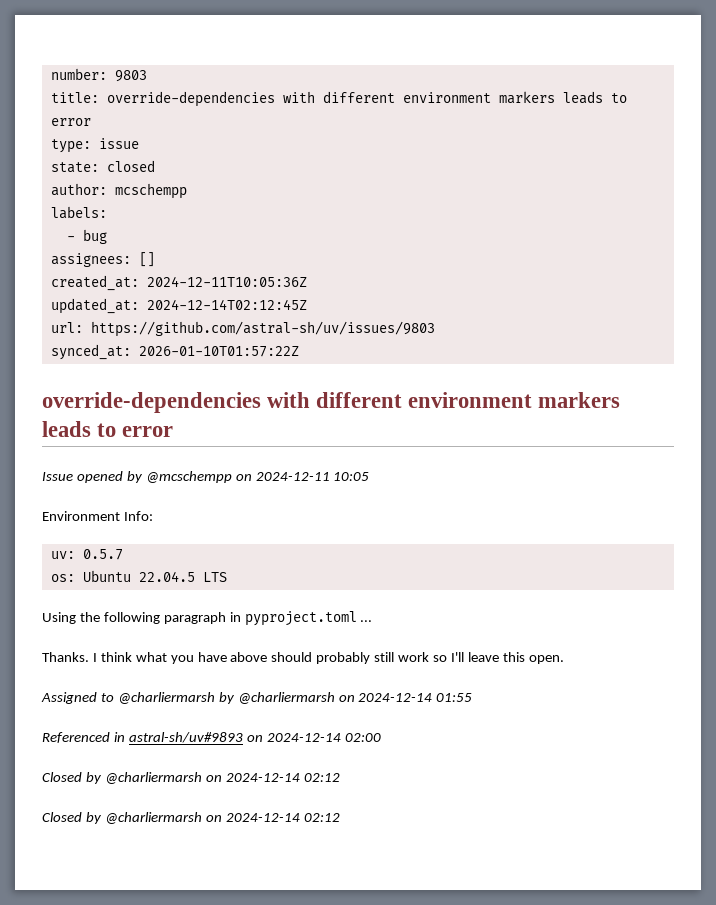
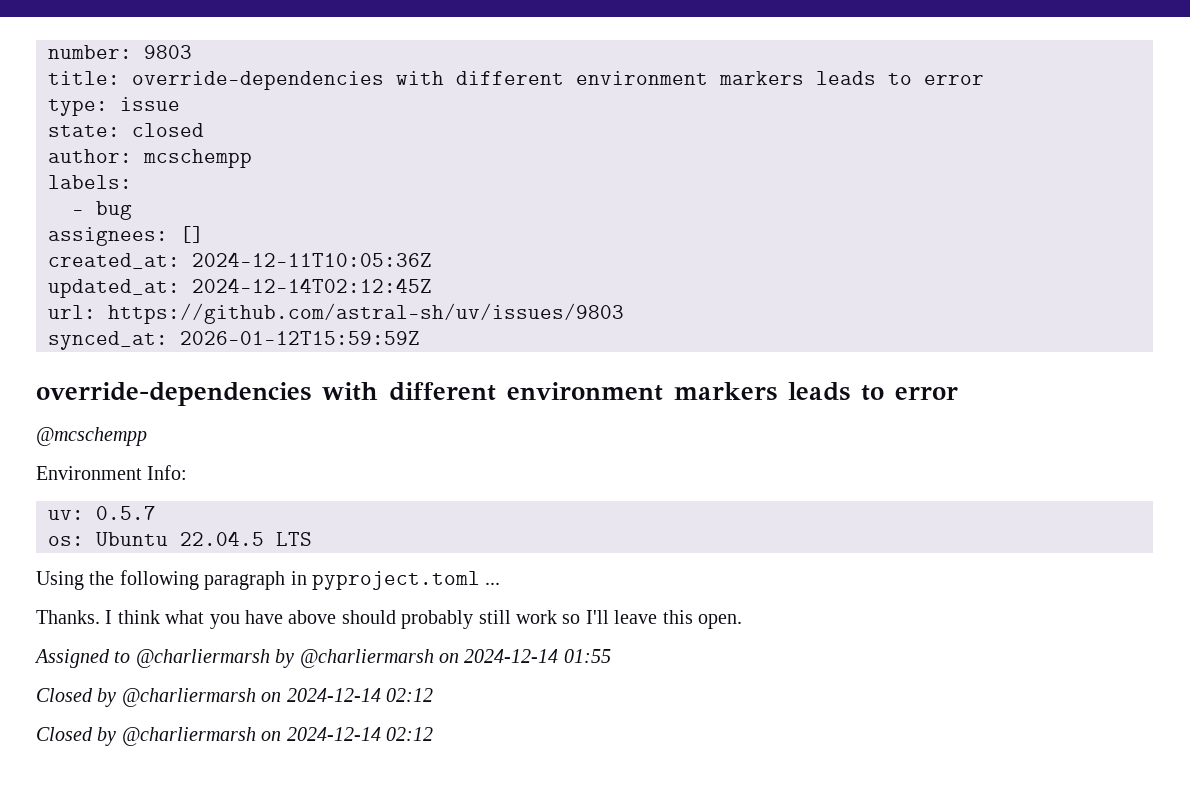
[138,346,299,357] [42,392,621,413] [42,421,174,437] [42,471,370,483] 2026-01-10T01:57:22Z // override-dependencies with different environment markers leads to error // Issue opened by @mcschempp on 2024-12-11 10:05 -> [180,331,420,345] [36,382,958,406] [36,427,147,446] 2026-01-12T15:59:59Z // override-dependencies with different environment markers leads to error // @mcschempp
[42,732,381,743] // Referenced in astral-sh/uv#9893 on 2024-12-14 02:00 -> (611, 656) none

